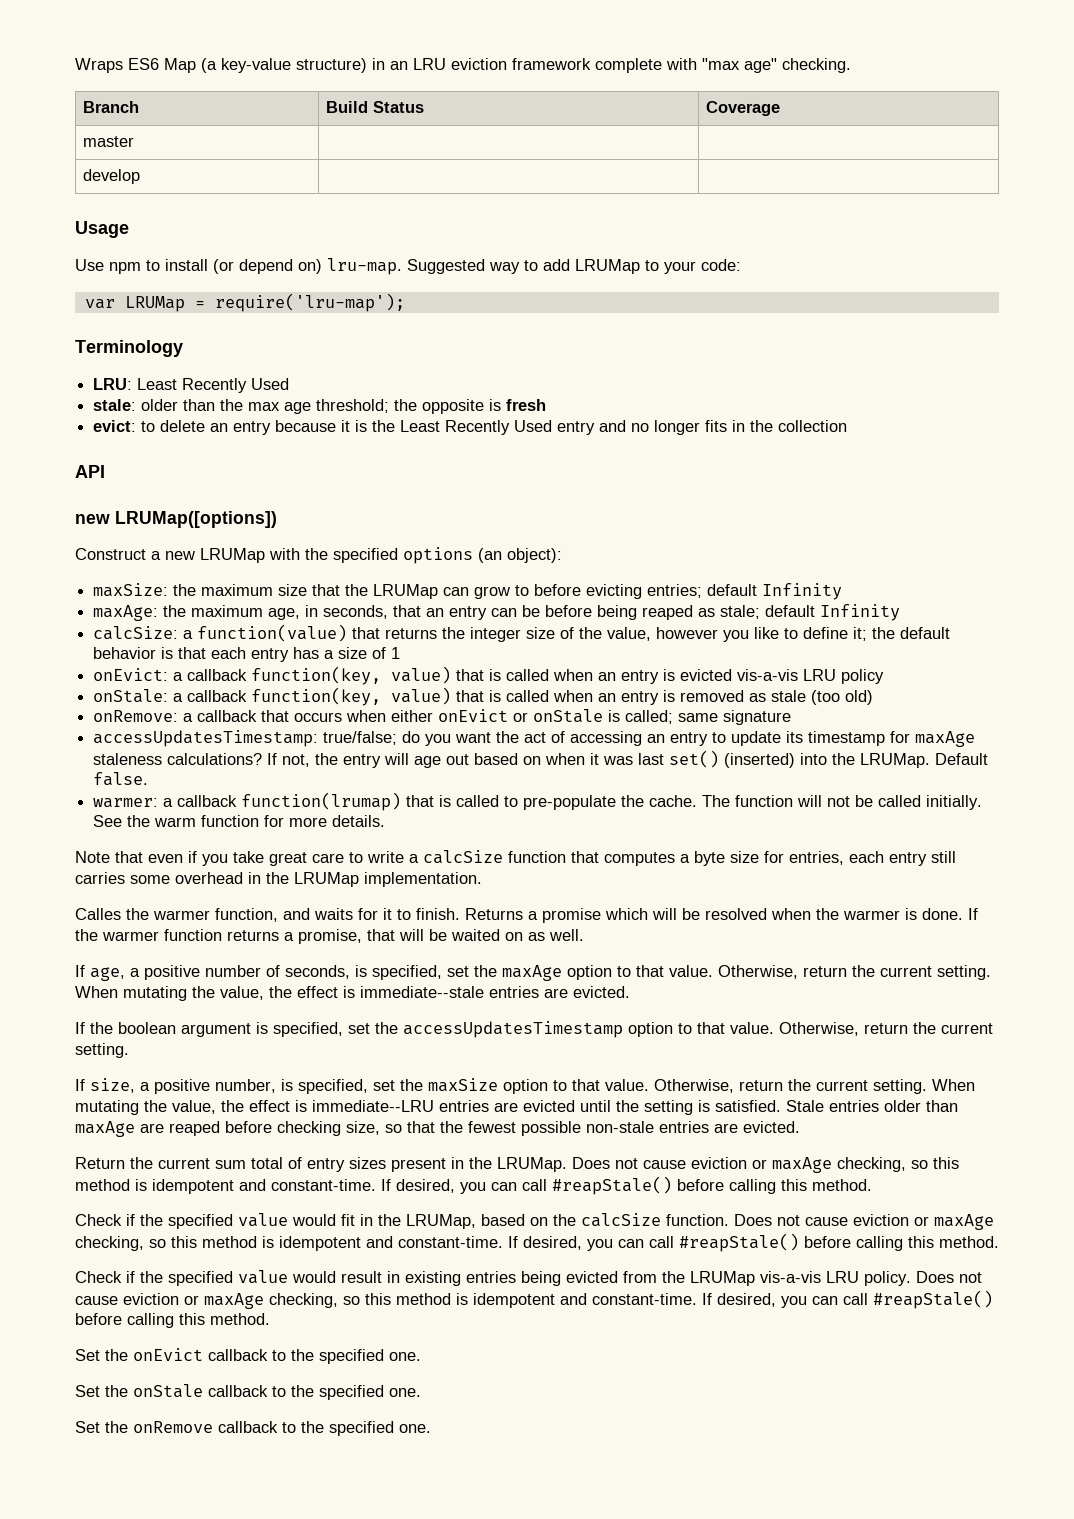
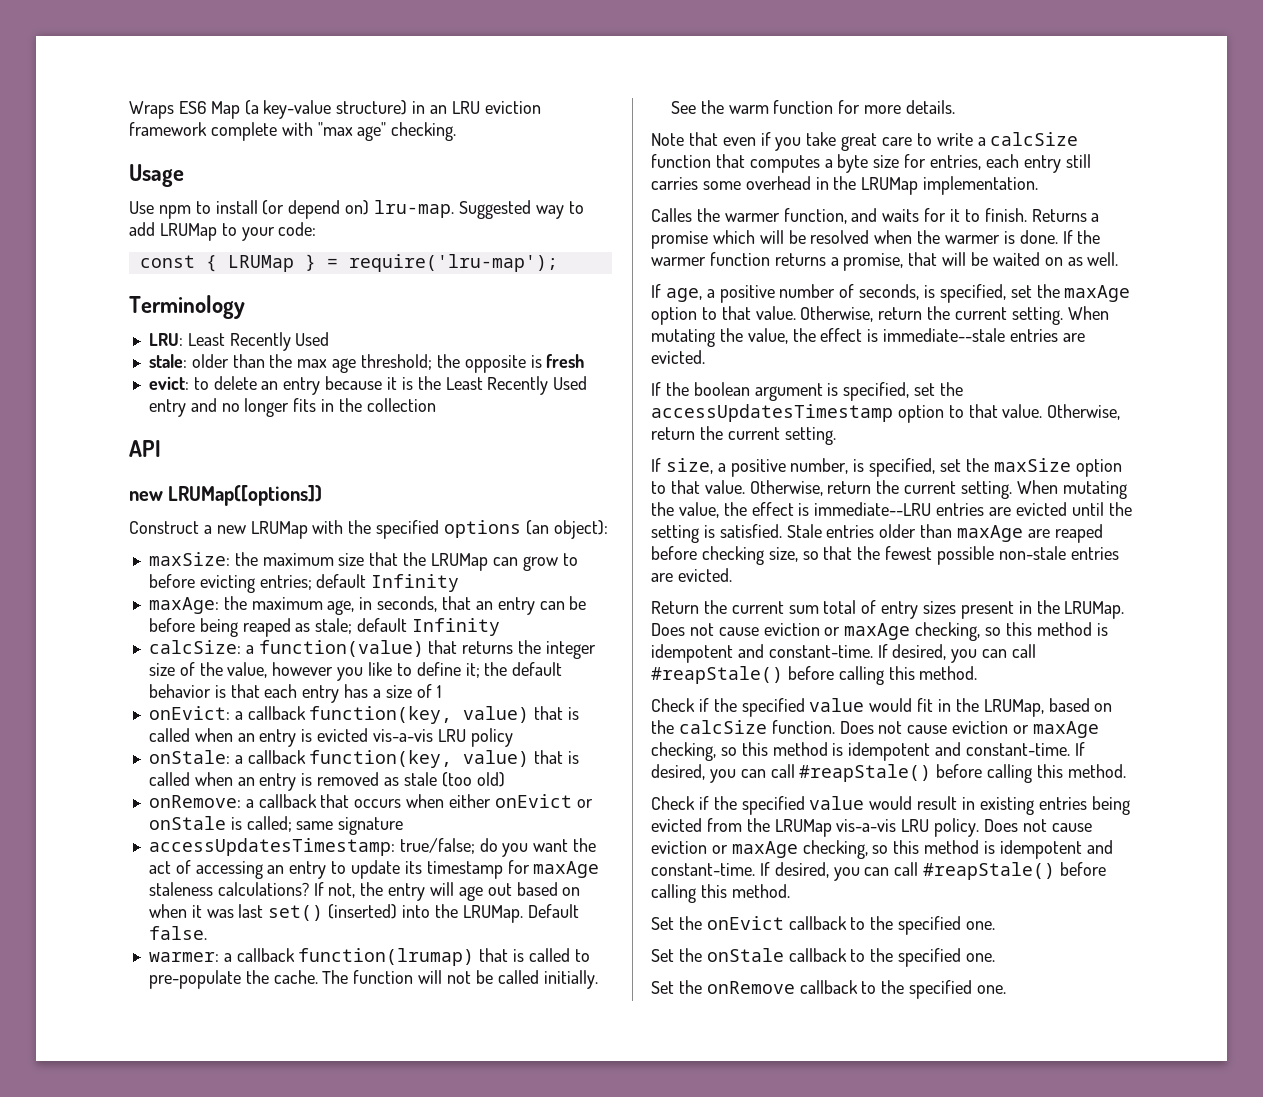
[83,101,140,113] [326,101,425,113] [706,101,781,116] [83,136,135,147] [83,169,141,184] // Branch | Build Status | Coverage // master | | // develop | | -> (457, 131) none
[84,296,185,312] var LRUMap -> [139,254,316,272] const { LRUMap }

